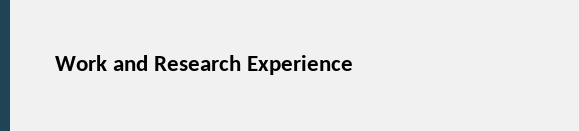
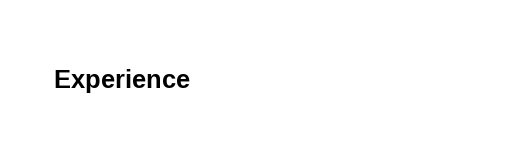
[55,55,242,71] Work and Research -> (54, 81) none

